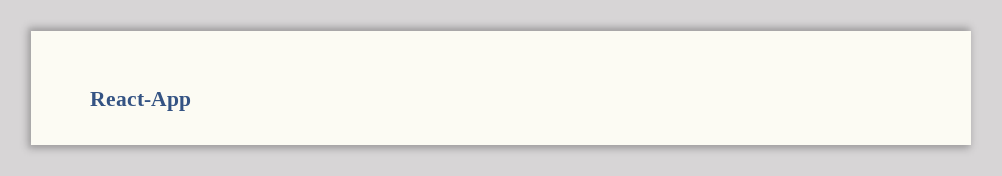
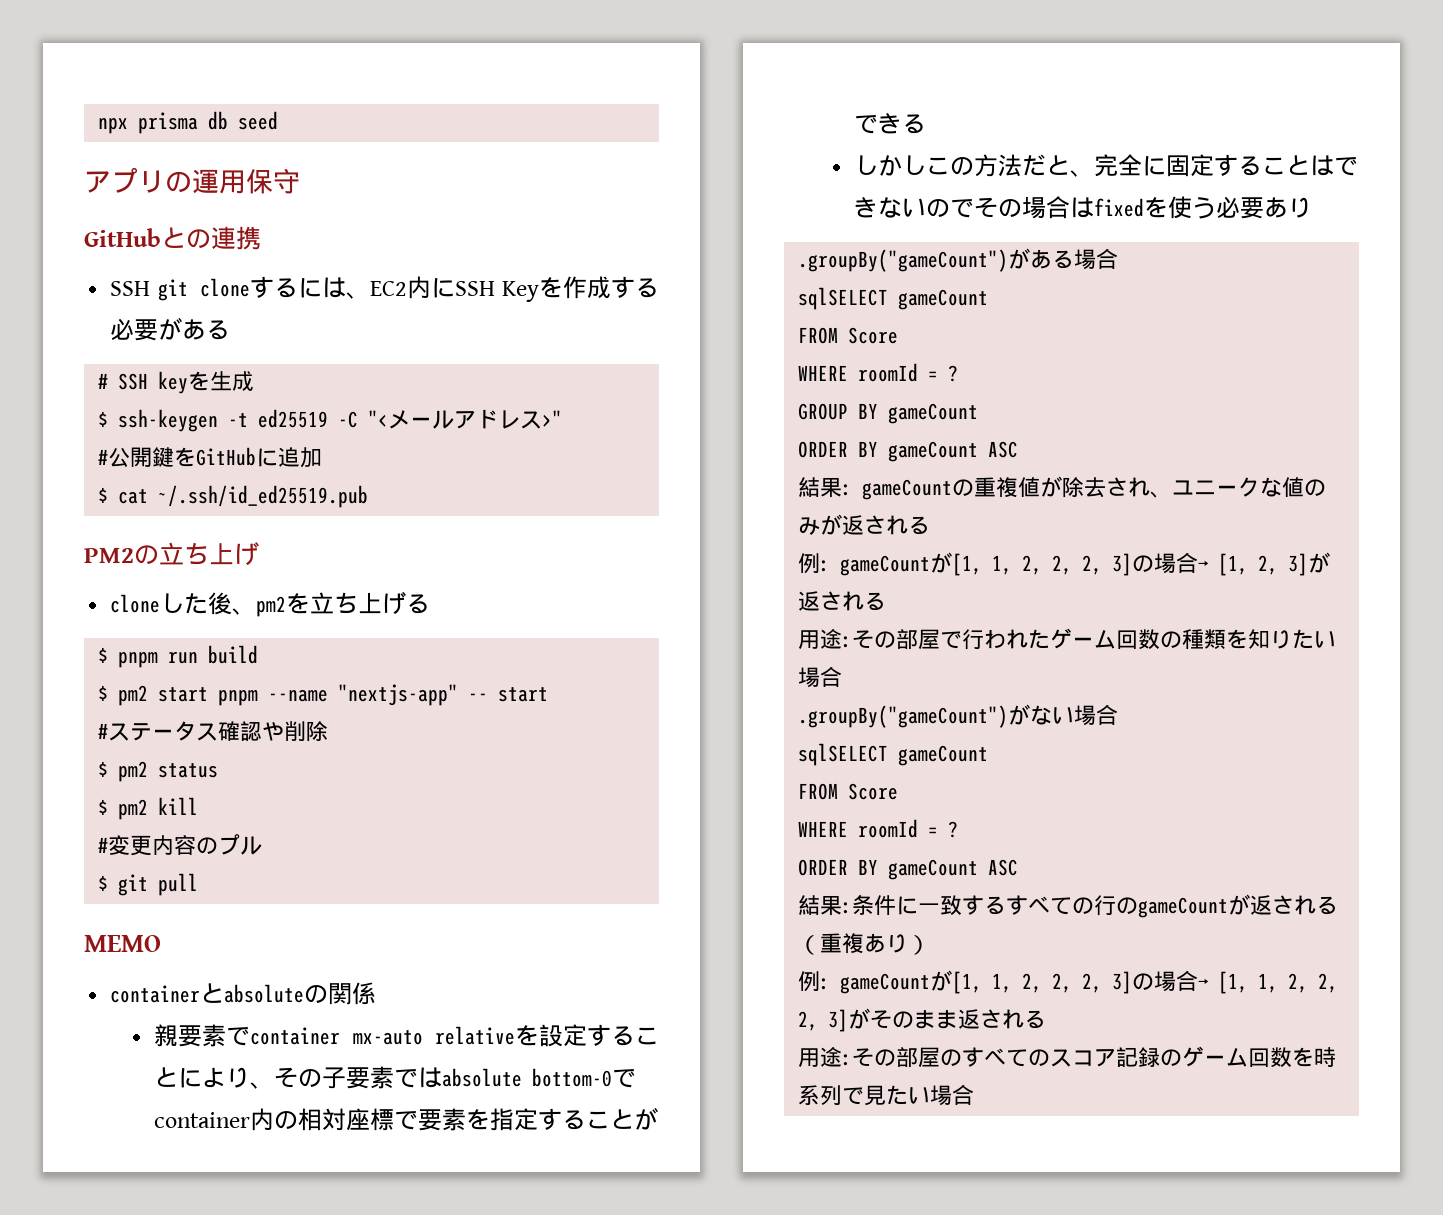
[90,92,191,111] React-App -> [98,111,279,134] [84,167,300,194] [84,226,261,250] [110,276,659,302] [110,317,231,341] [98,371,255,394] [98,409,563,432] [98,447,323,468] [98,485,369,508] [84,542,259,566] [110,591,431,617] [98,645,259,668] [98,684,549,706] [98,721,329,742] [98,761,219,782] [98,797,199,820] [98,834,263,856] [98,873,199,896] [84,935,161,952] [110,982,377,1005] [154,1024,659,1047] [154,1066,637,1089] [154,1107,659,1131] [854,112,927,134] [854,154,1359,177] [854,196,1313,219] [798,248,1119,272] [798,287,989,310] [798,327,899,344] [798,363,959,382] [798,403,979,424] [798,441,1019,462] [798,476,1327,500] [798,514,931,535] [798,552,1331,576] [798,591,887,611] [798,628,1337,650] [798,666,843,688] [798,704,1119,728] [798,743,989,766] [798,783,899,800] [798,819,959,838] [798,859,1019,880] [798,894,1339,918] [798,933,931,955] [798,970,1339,994] [798,1008,1047,1032] [798,1046,1337,1068] [798,1084,975,1106] npx prisma db seed // アプリの運用保守 // GitHubとの連携 // SSH git cloneするには、EC2内にSSH Keyを作成する必要がある // # SSH keyを生成 // $ ssh-keygen -t ed25519 -C "<メールアドレス>" // #公開鍵をGitHubに追加 // $ cat ~/.ssh/id_ed25519.pub // PM2の立ち上げ // cloneした後、pm2を立ち上げる // $ pnpm run build // $ pm2 start pnpm --name "nextjs-app" -- start // #ステータス確認や削除 // $ pm2 status // $ pm2 kill // #変更内容のプル // $ git pull // MEMO // containerとabsoluteの関係 // 親要素でcontainer mx-auto relativeを設定することにより、その子要素ではabsolute bottom-0でcontainer内の相対座標で要素を指定することができる // しかしこの方法だと、完全に固定することはできないのでその場合はfixedを使う必要あり // .groupBy("gameCount")がある場合 // sqlSELECT gameCount // FROM Score // WHERE roomId = ? // GROUP BY gameCount // ORDER BY gameCount ASC // 結果: gameCountの重複値が除去され、ユニークな値のみが返される // 例: gameCountが[1, 1, 2, 2, 2, 3]の場合→ [1, 2, 3]が返される // 用途:その部屋で行われたゲーム回数の種類を知りたい場合 // .groupBy("gameCount")がない場合 // sqlSELECT gameCount // FROM Score // WHERE roomId = ? // ORDER BY gameCount ASC // 結果:条件に一致するすべての行のgameCountが返される（重複あり） // 例: gameCountが[1, 1, 2, 2, 2, 3]の場合→ [1, 1, 2, 2, 2, 3]がそのまま返される // 用途:その部屋のすべてのスコア記録のゲーム回数を時系列で見たい場合

